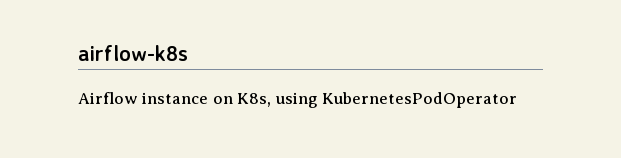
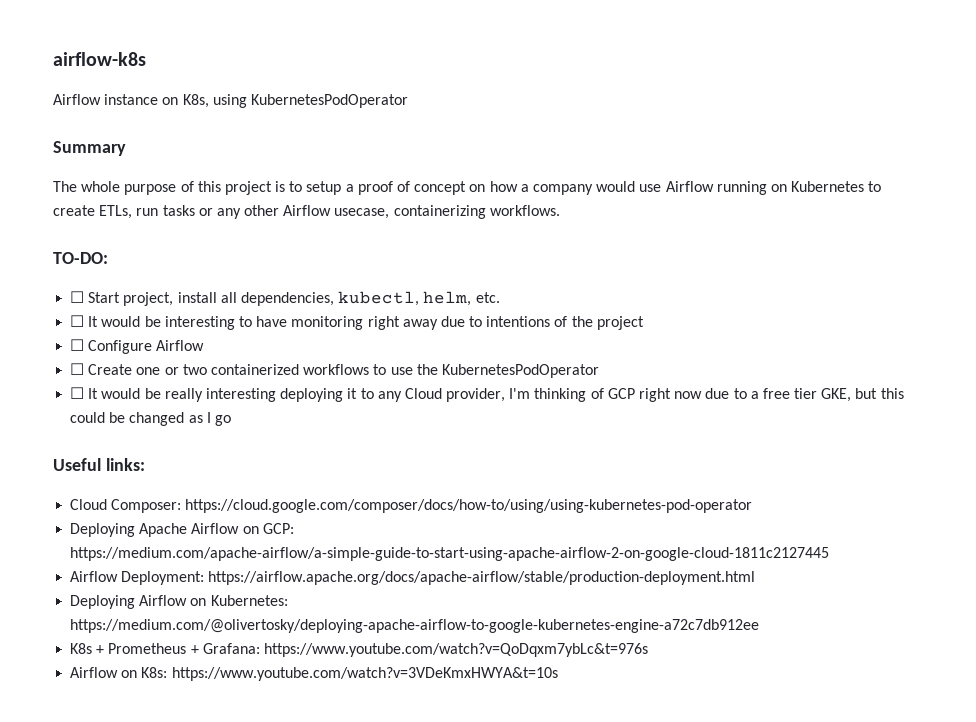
(518, 100) none -> [53,141,126,156] [53,181,882,195] [53,205,560,219] [53,252,108,264] [70,291,500,306] [70,315,644,330] [70,339,205,354] [70,363,599,378] [70,387,904,402] [70,412,231,426] [53,458,145,471] [70,499,753,513] [70,523,294,537] [70,547,830,561] [70,571,756,585] [70,595,288,609] [70,619,760,633] [70,643,648,657] [70,667,558,681] // Summary // The whole purpose of this project is to setup a proof of concept on how a company would use Airflow running on Kubernetes to create ETLs, run tasks or any other Airflow usecase, containerizing workflows. // TO-DO: // ☐ Start project, install all dependencies, kubectl, helm, etc. // ☐ It would be interesting to have monitoring right away due to intentions of the project // ☐ Configure Airflow // ☐ Create one or two containerized workflows to use the KubernetesPodOperator // ☐ It would be really interesting deploying it to any Cloud provider, I'm thinking of GCP right now due to a free tier GKE, but this could be changed as I go // Useful links: // Cloud Composer: https://cloud.google.com/composer/docs/how-to/using/using-kubernetes-pod-operator // Deploying Apache Airflow on GCP: https://medium.com/apache-airflow/a-simple-guide-to-start-using-apache-airflow-2-on-google-cloud-1811c2127445 // Airflow Deployment: https://airflow.apache.org/docs/apache-airflow/stable/production-deployment.html // Deploying Airflow on Kubernetes: https://medium.com/@olivertosky/deploying-apache-airflow-to-google-kubernetes-engine-a72c7db912ee // K8s + Prometheus + Grafana: https://www.youtube.com/watch?v=QoDqxm7ybLc&t=976s // Airflow on K8s: https://www.youtube.com/watch?v=3VDeKmxHWYA&t=10s

